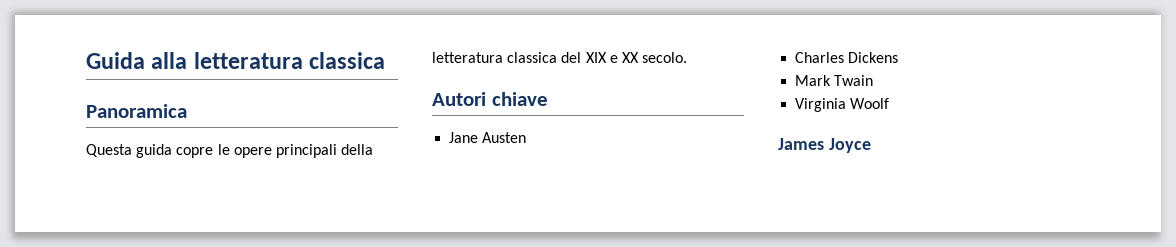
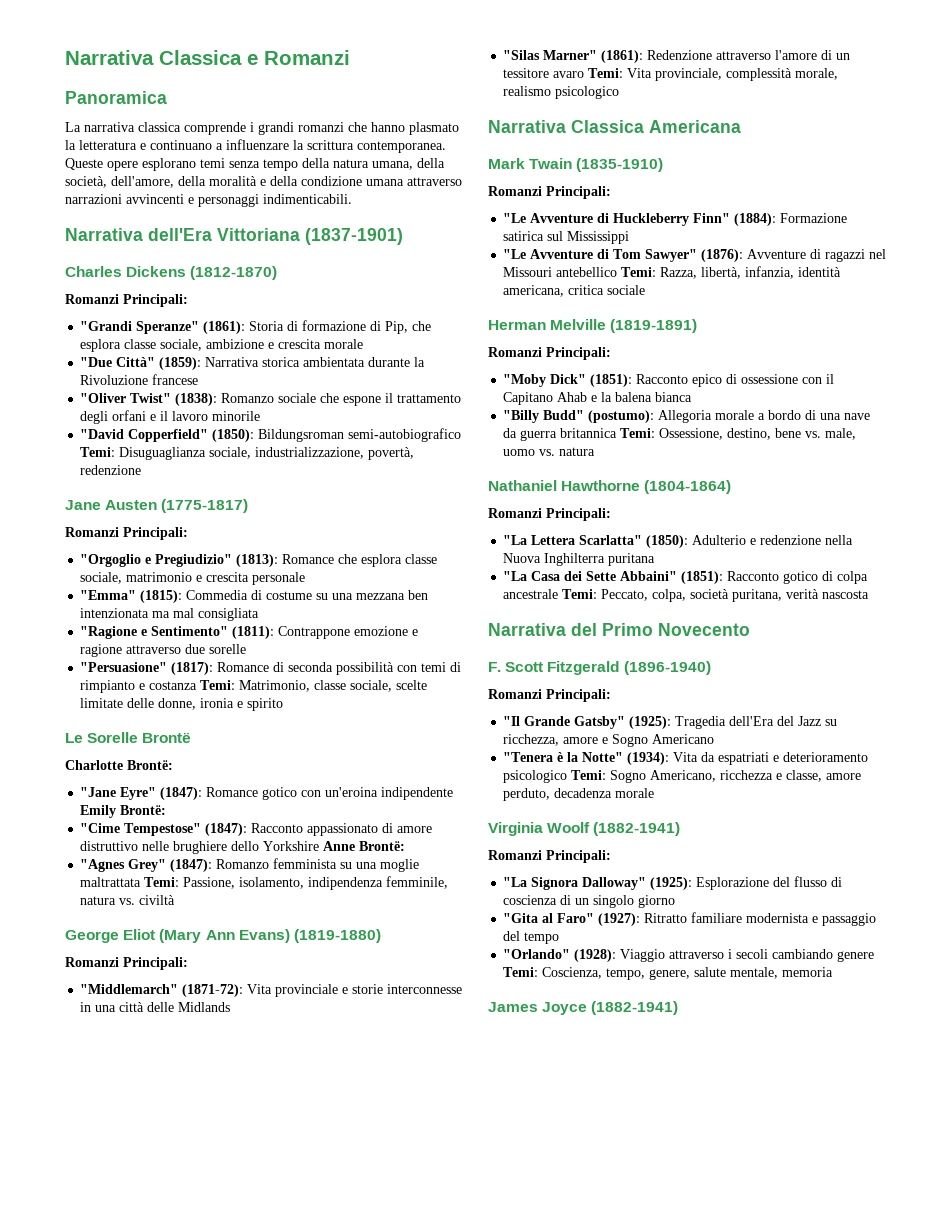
[86,52,386,69] [86,104,187,118] [86,144,374,158] [432,52,688,63] [432,92,548,106] [449,132,527,143] [795,52,899,63] [795,75,874,86] [795,98,890,112] Guida alla letteratura classica // Panoramica // Questa guida copre le opere principali della letteratura classica del XIX e XX secolo. // Autori chiave // Jane Austen // Charles Dickens // Mark Twain // Virginia Woolf -> [65,50,350,65] [65,91,167,104] [65,122,459,135] [65,139,446,153] [65,158,445,171] [65,176,462,188] [65,194,352,207] [65,228,403,245] [65,266,278,280] [65,294,188,307] [80,320,432,334] [80,339,364,352] [80,357,426,370] [80,374,199,385] [80,393,462,406] [80,410,261,424] [80,428,462,442] [80,447,415,460] [80,465,142,475] [65,499,249,513] [65,527,188,540] [80,554,438,567] [80,572,306,585] [80,590,429,603] [80,608,260,621] [80,626,419,639] [80,644,247,657] [80,662,462,675] [80,680,428,693] [80,698,284,711] [65,732,192,743] [65,760,173,770] [80,787,454,800] [80,805,167,818] [80,823,433,836] [80,841,406,854] [80,858,420,872] [80,876,449,890] [80,895,176,905] [65,929,381,943] [65,957,188,970] [80,984,463,997] [80,1002,231,1012] [503,50,851,63] [503,68,839,81] [503,86,620,99] [488,120,741,133] [488,158,664,172] [488,186,611,199] [503,213,848,226] [503,231,630,244] [503,249,887,262] [503,266,842,279] [503,285,646,297] [488,319,698,333] [488,347,611,360] [503,374,835,387] [503,392,693,405] [503,410,871,423] [503,428,857,441] [503,447,596,456] [488,480,732,494] [488,508,611,521] [503,535,854,548] [503,553,656,566] [503,571,869,584] [503,589,870,602] [488,623,750,636] [488,661,711,675] [488,689,611,702] [503,716,838,729] [503,734,715,747] [503,752,869,765] [503,770,862,783] [503,788,655,801] [488,822,681,836] [488,850,611,863] [503,876,843,890] [503,895,676,908] [503,912,877,926] [503,931,560,944] [503,949,875,962] [503,967,834,980] Narrativa Classica e Romanzi // Panoramica // La narrativa classica comprende i grandi romanzi che hanno plasmato la letteratura e continuano a influenzare la scrittura contemporanea. Queste opere esplorano temi senza tempo della natura umana, della società, dell'amore, della moralità e della condizione umana attraverso narrazioni avvincenti e personaggi indimenticabili. // Narrativa dell'Era Vittoriana (1837-1901) // Charles Dickens (1812-1870) // Romanzi Principali: // "Grandi Speranze" (1861): Storia di formazione di Pip, che esplora classe sociale, ambizione e crescita morale // "Due Città" (1859): Narrativa storica ambientata durante la Rivoluzione francese // "Oliver Twist" (1838): Romanzo sociale che espone il trattamento degli orfani e il lavoro minorile // "David Copperfield" (1850): Bildungsroman semi-autobiografico Temi: Disuguaglianza sociale, industrializzazione, povertà, redenzione // Jane Austen (1775-1817) // Romanzi Principali: // "Orgoglio e Pregiudizio" (1813): Romance che esplora classe sociale, matrimonio e crescita personale // "Emma" (1815): Commedia di costume su una mezzana ben intenzionata ma mal consigliata // "Ragione e Sentimento" (1811): Contrappone emozione e ragione attraverso due sorelle // "Persuasione" (1817): Romance di seconda possibilità con temi di rimpianto e costanza Temi: Matrimonio, classe sociale, scelte limitate delle donne, ironia e spirito // Le Sorelle Brontë // Charlotte Brontë: // "Jane Eyre" (1847): Romance gotico con un'eroina indipendente Emily Brontë: // "Cime Tempestose" (1847): Racconto appassionato di amore distruttivo nelle brughiere dello Yorkshire Anne Brontë: // "Agnes Grey" (1847): Romanzo femminista su una moglie maltrattata Temi: Passione, isolamento, indipendenza femminile, natura vs. civiltà // George Eliot (Mary Ann Evans) (1819-1880) // Romanzi Principali: // "Middlemarch" (1871-72): Vita provinciale e storie interconnesse in una città delle Midlands // "Silas Marner" (1861): Redenzione attraverso l'amore di un tessitore avaro Temi: Vita provinciale, complessità morale, realismo psicologico // Narrativa Classica Americana // Mark Twain (1835-1910) // Romanzi Principali: // "Le Avventure di Huckleberry Finn" (1884): Formazione satirica sul Mississippi // "Le Avventure di Tom Sawyer" (1876): Avventure di ragazzi nel Missouri antebellico Temi: Razza, libertà, infanzia, identità americana, critica sociale // Herman Melville (1819-1891) // Romanzi Principali: // "Moby Dick" (1851): Racconto epico di ossessione con il Capitano Ahab e la balena bianca // "Billy Budd" (postumo): Allegoria morale a bordo di una nave da guerra britannica Temi: Ossessione, destino, bene vs. male, uomo vs. natura // Nathaniel Hawthorne (1804-1864) // Romanzi Principali: // "La Lettera Scarlatta" (1850): Adulterio e redenzione nella Nuova Inghilterra puritana // "La Casa dei Sette Abbaini" (1851): Racconto gotico di colpa ancestrale Temi: Peccato, colpa, società puritana, verità nascosta // Narrativa del Primo Novecento // F. Scott Fitzgerald (1896-1940) // Romanzi Principali: // "Il Grande Gatsby" (1925): Tragedia dell'Era del Jazz su ricchezza, amore e Sogno Americano // "Tenera è la Notte" (1934): Vita da espatriati e deterioramento psicologico Temi: Sogno Americano, ricchezza e classe, amore perduto, decadenza morale // Virginia Woolf (1882-1941) // Romanzi Principali: // "La Signora Dalloway" (1925): Esplorazione del flusso di coscienza di un singolo giorno // "Gita al Faro" (1927): Ritratto familiare modernista e passaggio del tempo // "Orlando" (1928): Viaggio attraverso i secoli cambiando genere Temi: Coscienza, tempo, genere, salute mentale, memoria
(871, 145) none -> [591,1001,679,1015] (1882-1941)

